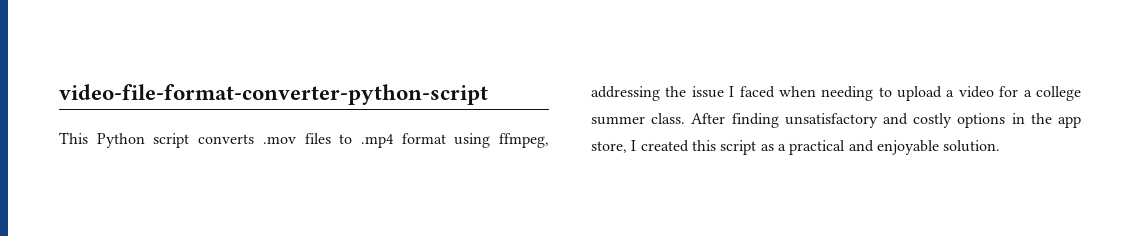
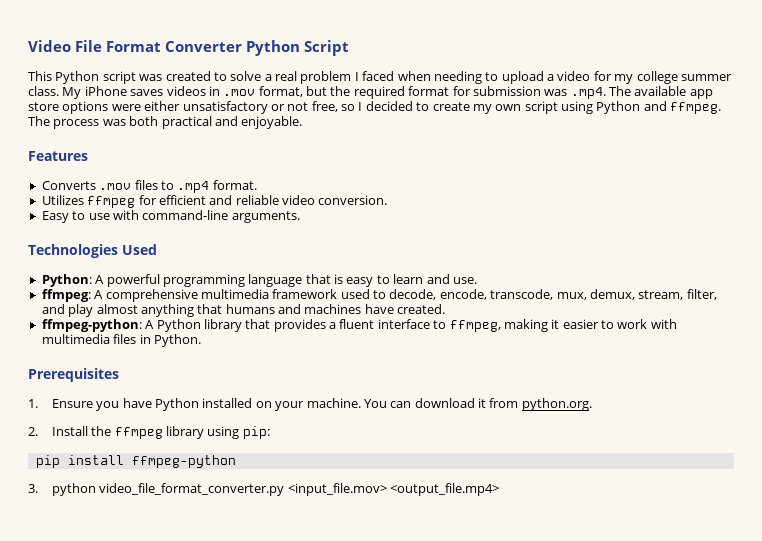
[59,84,488,105] [59,132,549,148] [591,86,724,101] video-file-format-converter-python-script // This Python script converts .mov files to .mp4 format using ffmpeg, addressing the issue -> [28,40,349,56] [28,71,352,84] Video File Format Converter Python Script // This Python script was created to solve a real problem
[1023,90,1032,97] a -> [614,74,634,84] my
[691,113,1081,128] [591,140,1001,155] After finding unsatisfactory and costly options in the app store, I created this script as a practical and enjoyable solution. -> [62,86,713,99] [28,101,722,114] [28,116,303,129] [28,151,88,161] [41,180,257,193] [41,195,388,208] [41,210,300,223] [28,244,157,258] [41,274,477,287] [41,289,717,302] [41,304,446,317] [41,319,677,332] [41,334,201,347] [28,368,119,382] [28,398,592,411] [28,426,270,439] [35,455,236,468] [28,483,500,496] My iPhone saves videos in .mov format, but the required format for submission was .mp4. The available app store options were either unsatisfactory or not free, so I decided to create my own script using Python and ffmpeg. The process was both practical and enjoyable. // Features // Converts .mov files to .mp4 format. // Utilizes ffmpeg for efficient and reliable video conversion. // Easy to use with command-line arguments. // Technologies Used // Python: A powerful programming language that is easy to learn and use. // ffmpeg: A comprehensive multimedia framework used to decode, encode, transcode, mux, demux, stream, filter, and play almost anything that humans and machines have created. // ffmpeg-python: A Python library that provides a fluent interface to ffmpeg, making it easier to work with multimedia files in Python. // Prerequisites // 1. Ensure you have Python installed on your machine. You can download it from python.org. // 2. Install the ffmpeg library using pip: // pip install ffmpeg-python // 3. python video_file_format_converter.py <input_file.mov> <output_file.mp4>

